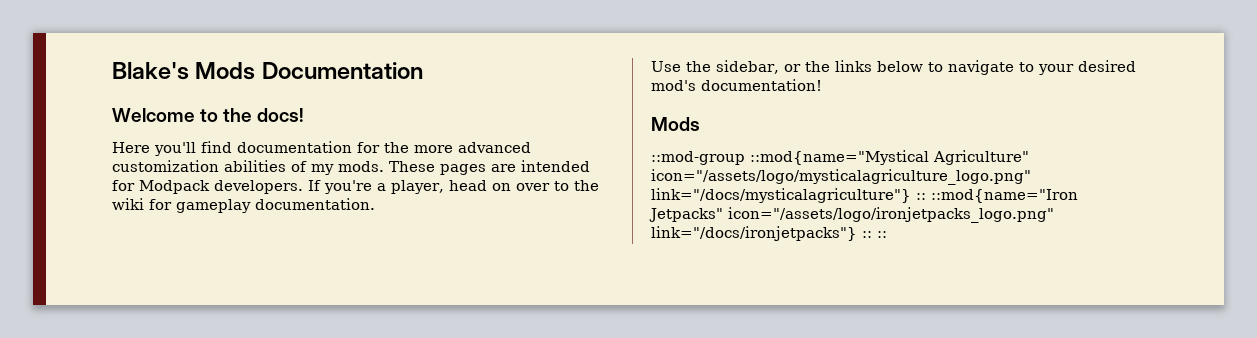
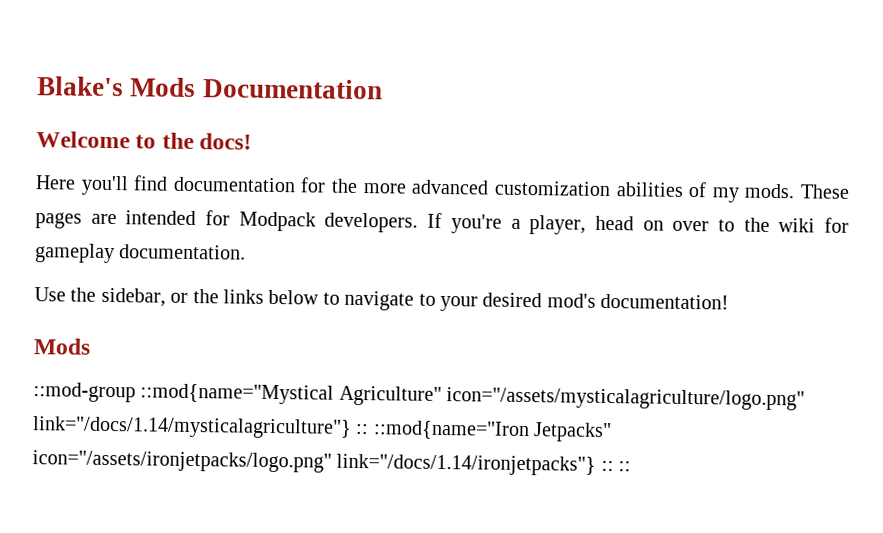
[651,169,1031,185] [651,188,911,203] icon="/assets/logo/mysticalagriculture_logo.png" link="/docs/mysticalagriculture"} -> [446,387,806,411] [32,416,352,439] icon="/assets/mysticalagriculture/logo.png" link="/docs/1.14/mysticalagriculture"}
[728,207,1054,223] [651,226,857,241] icon="/assets/logo/ironjetpacks_logo.png" link="/docs/ironjetpacks"} -> [32,450,597,476] icon="/assets/ironjetpacks/logo.png" link="/docs/1.14/ironjetpacks"}

